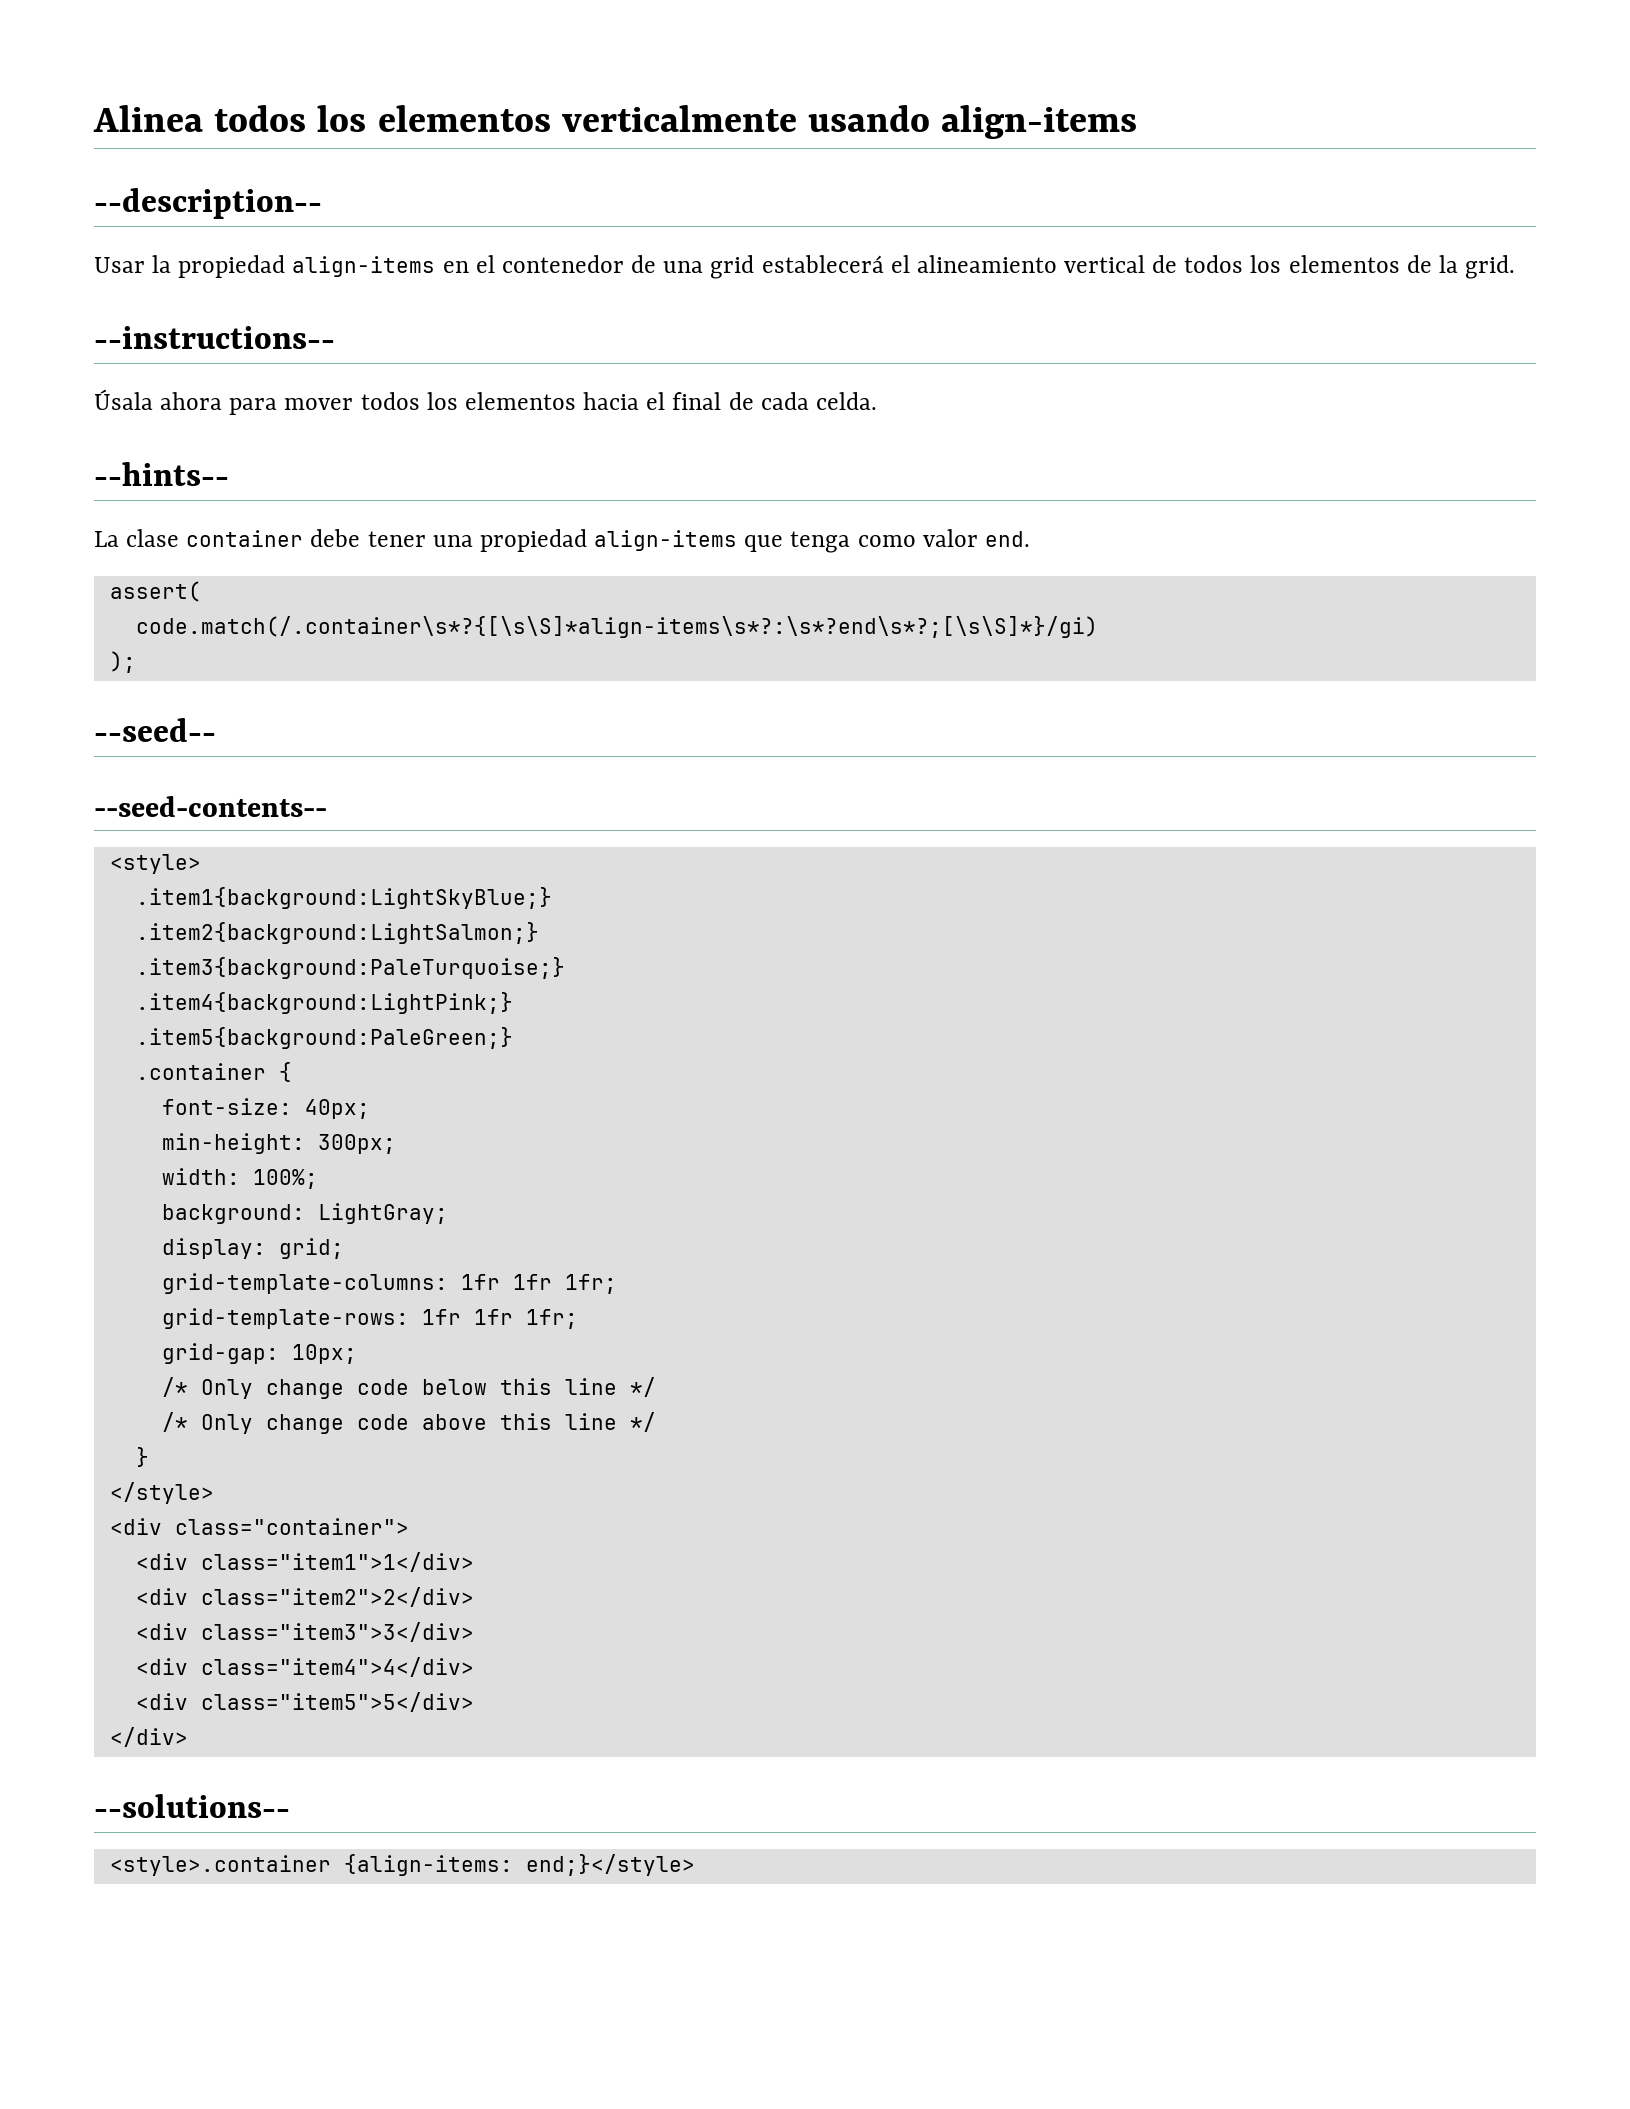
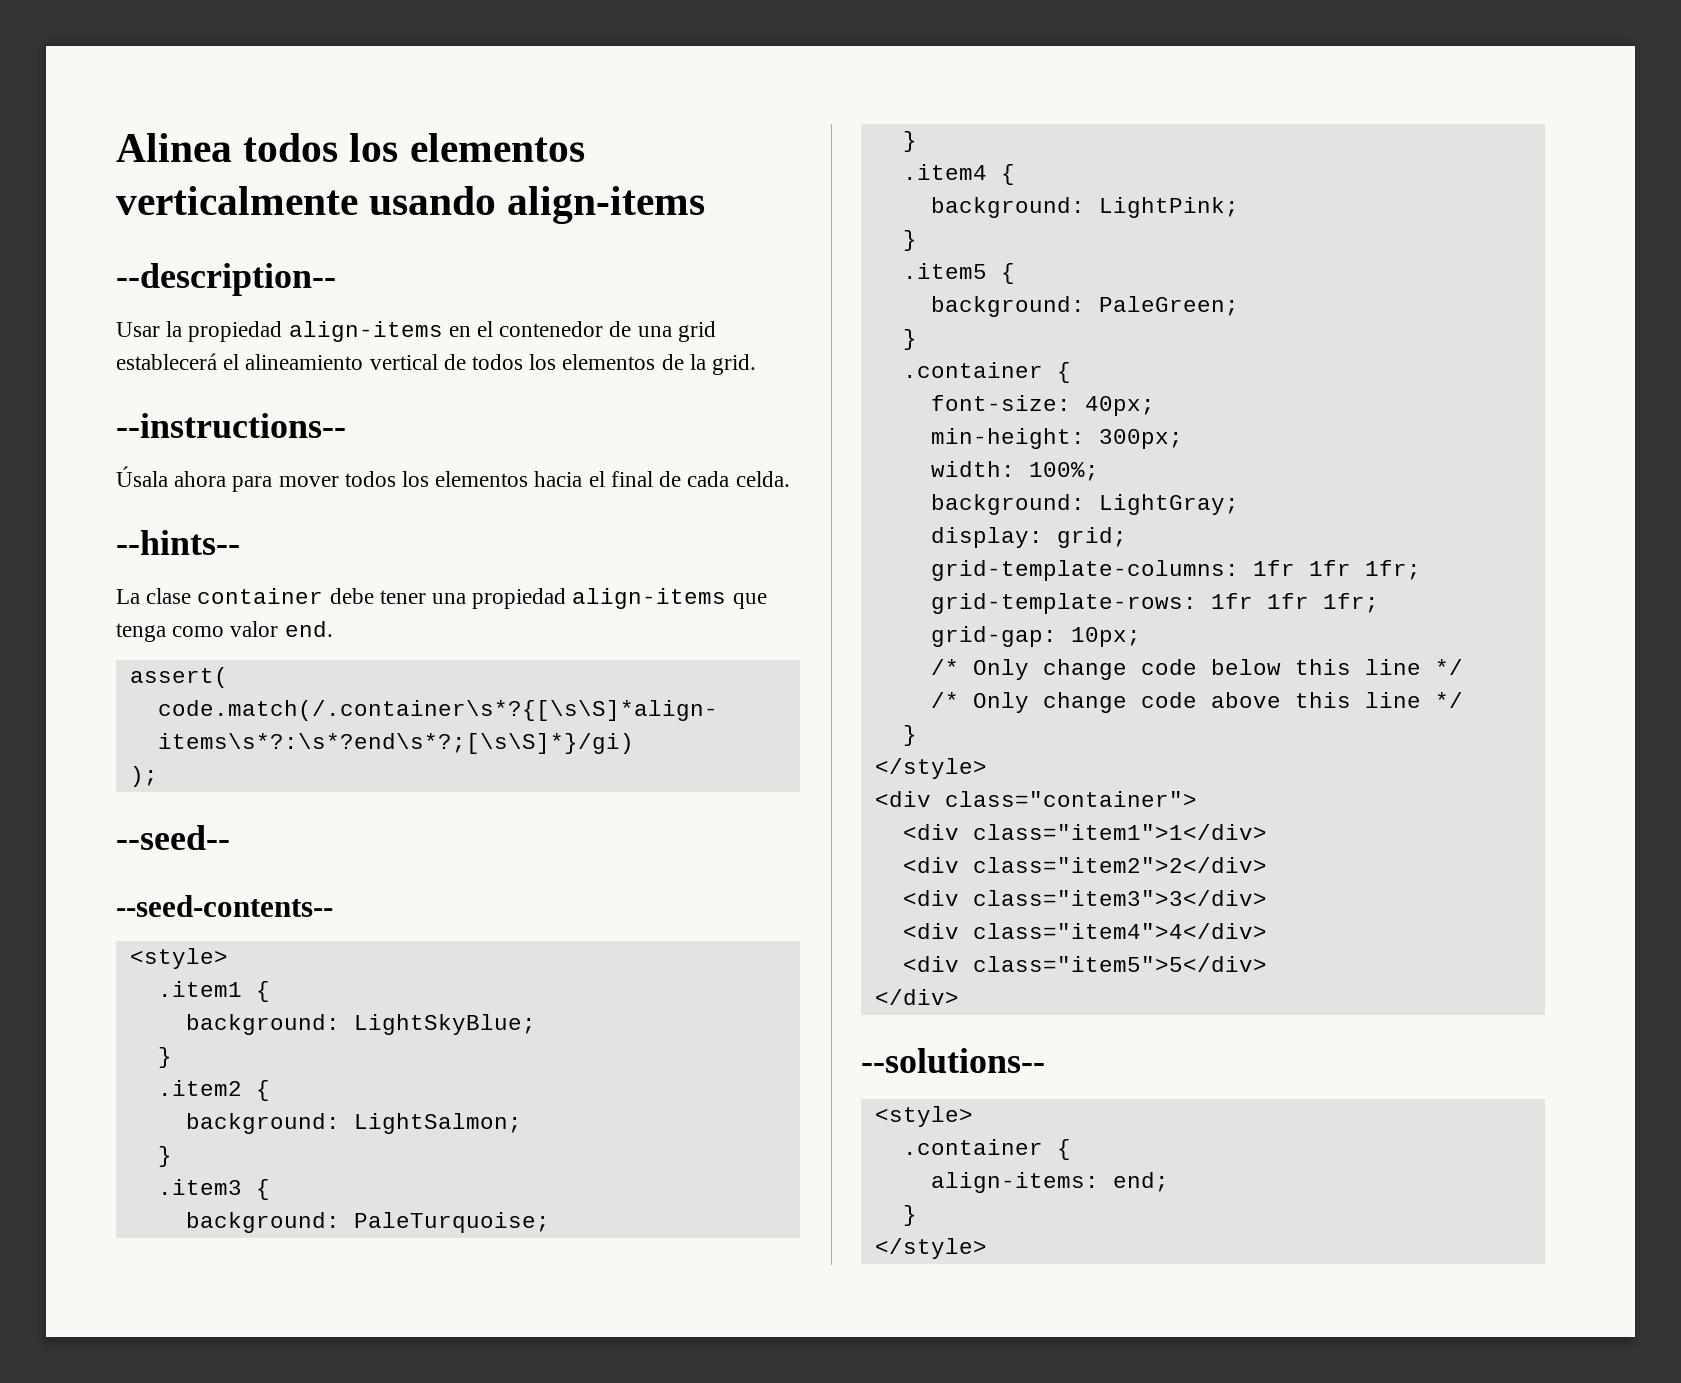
[135,887,552,909] [135,922,539,944] [135,957,565,979] [135,992,513,1014] [135,1027,513,1049] .item1{background:LightSkyBlue;} // .item2{background:LightSalmon;} // .item3{background:PaleTurquoise;} // .item4{background:LightPink;} // .item5{background:PaleGreen;} -> [157,981,270,1002] [185,1014,536,1035] [157,1047,172,1068] [157,1080,270,1101] [185,1113,522,1134] [157,1146,172,1167] [157,1179,270,1200] [185,1212,550,1233] [902,131,917,152] [902,164,1015,185] [930,197,1239,218] [902,230,917,251] [902,263,1015,284] [930,296,1239,317] [902,329,917,350] .item1 { // background: LightSkyBlue; // } // .item2 { // background: LightSalmon; // } // .item3 { // background: PaleTurquoise; // } // .item4 { // background: LightPink; // } // .item5 { // background: PaleGreen; // }
[109,1854,695,1876] <style>.container {align-items: end;}</style> -> [874,1106,973,1127] [902,1139,1071,1160] [930,1172,1169,1193] [902,1205,917,1226] [874,1238,987,1259] <style> // .container { // align-items: end; // } // </style>

